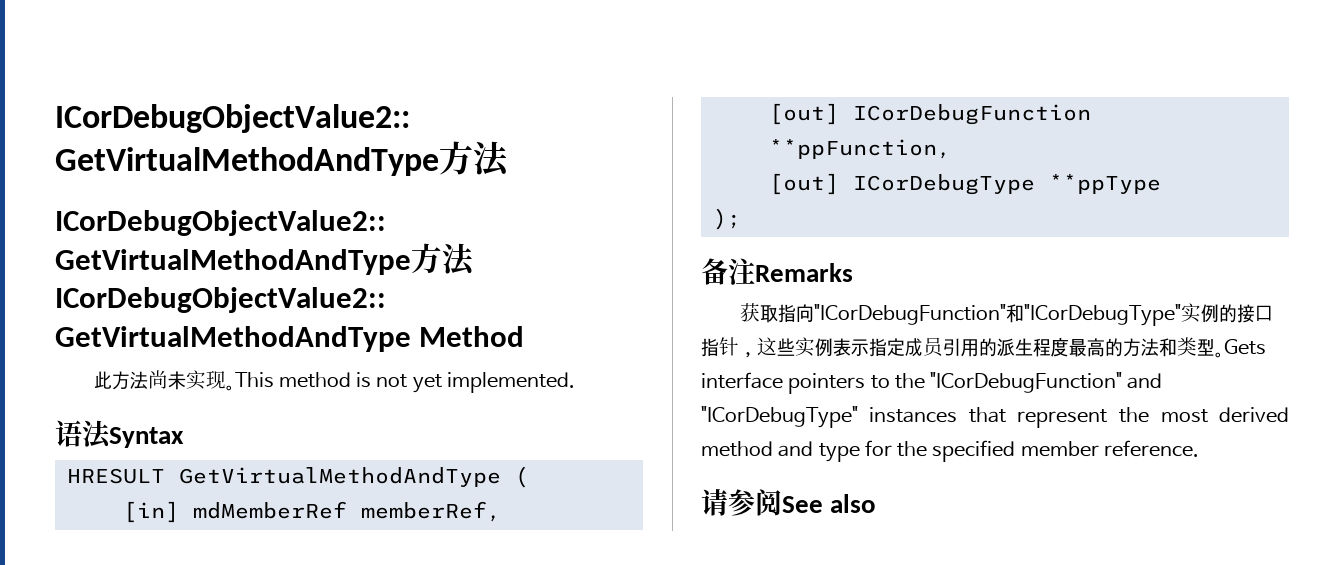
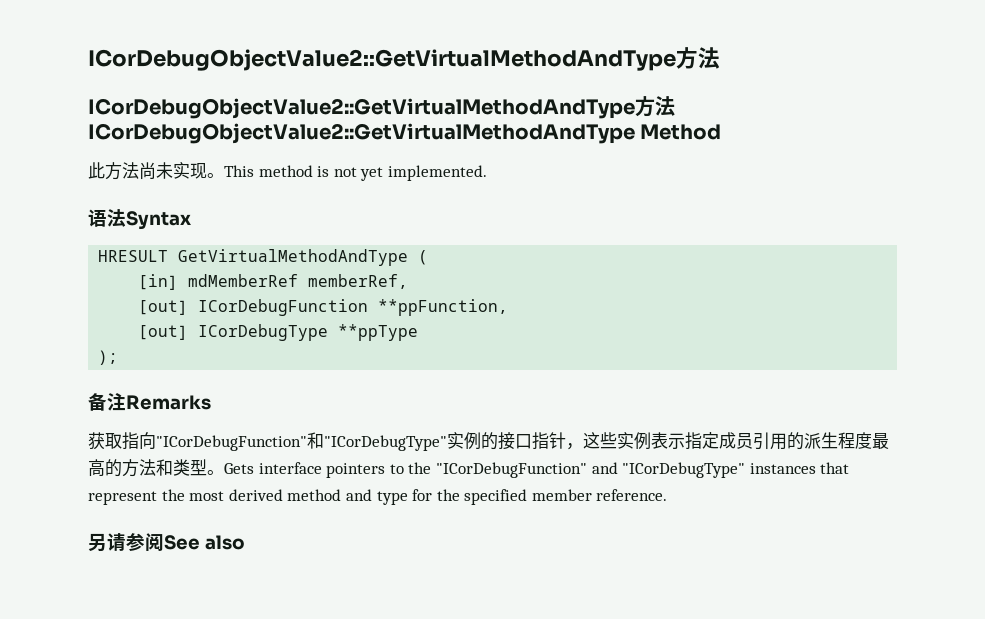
(1199, 448) none -> [88,533,107,552] 另

